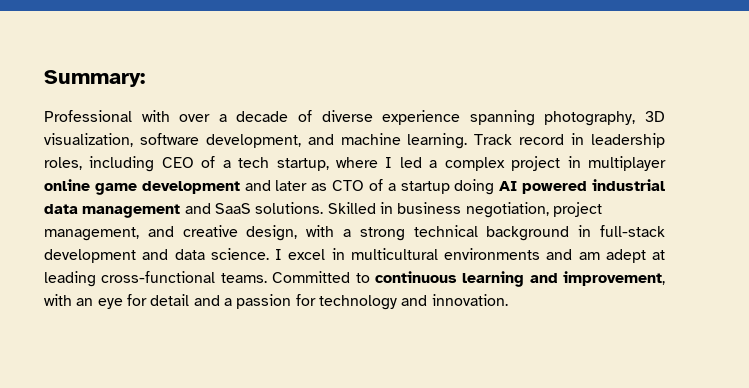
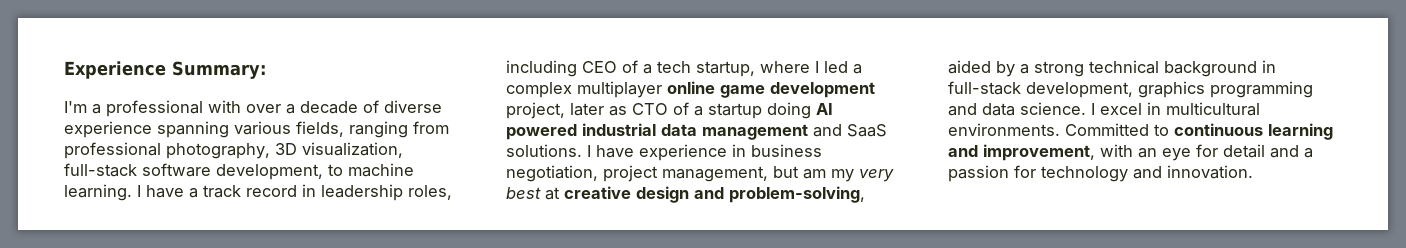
(44, 78) none -> [64,61,166,79] Experience
[44,110,132,122] Professional -> [64,100,203,117] I'm a professional
(535, 118) none -> [234,121,449,138] [64,142,161,159] various fields, ranging from professional
(133, 140) none -> [64,163,137,177] full-stack
[307,134,334,145] and -> [328,164,343,176] to
[474,134,513,145] Track -> [137,185,241,198] I have a track
[511,156,581,171] project in -> (572, 90) none
[244,180,271,191] and -> [506,102,565,119] project,
[327,202,376,214] Skilled -> [587,144,727,161] I have experience
[147,225,335,241] and creative design, with -> [773,166,894,182] [506,186,865,203] [948,60,1015,77] but am my very best at creative design and problem-solving, aided by
[44,249,136,263] development -> [1026,81,1313,98] development, graphics programming
[444,248,665,263] [44,271,267,287] environments and am adept at leading cross-functional teams. -> [948,123,1060,136] environments.

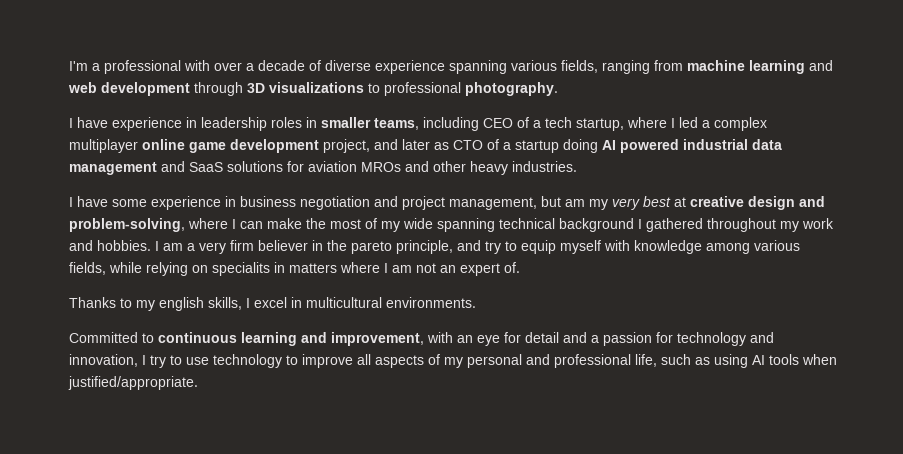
[64,61,266,79] Experience Summary: // -> (69, 66) none
[64,142,403,159] [64,163,414,180] [64,184,452,201] professional photography, 3D visualization, full-stack software development, to machine learning. I have a track record in leadership roles, -> [687,60,833,74] [68,82,558,96] [69,117,419,131] machine learning and web development through 3D visualizations to professional photography. // I have experience in leadership roles in smaller teams,
(565, 110) none -> [374,139,398,150] and
[506,144,634,158] solutions. I have -> [227,161,577,175] [69,196,147,207] solutions for aviation MROs and other heavy industries. // I have some
[506,165,598,182] negotiation, -> [300,196,398,210] negotiation and
[948,60,1276,77] [948,81,1313,98] [948,102,1086,116] aided by a strong technical background in full-stack development, graphics programming and data science. -> [188,218,834,232] [69,240,800,254] [69,262,520,276] [69,297,242,311] where I can make the most of my wide spanning technical background I gathered throughout my work and hobbies. I am a very firm believer in the pareto principle, and try to equip myself with knowledge among various fields, while relying on specialits in matters where I am not an expert of. // Thanks to my english skills,
(1060, 129) none -> (476, 302) //
[1167,165,1253,179] innovation. -> [69,354,837,368] [68,376,198,390] innovation, I try to use technology to improve all aspects of my personal and professional life, such as using AI tools when justified/appropriate.

